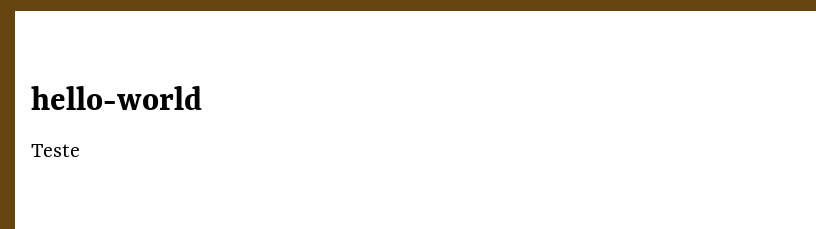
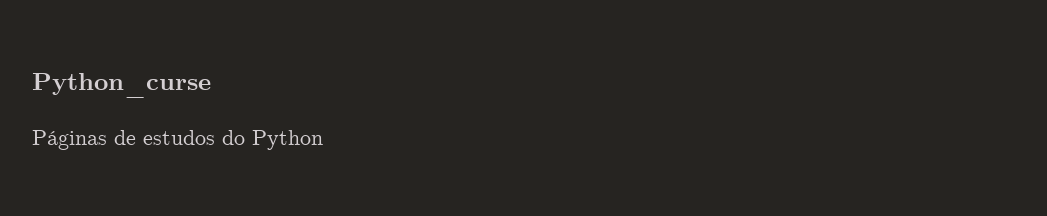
[31,86,202,110] [31,144,80,157] hello-world // Teste -> [32,73,211,98] [32,130,323,150] Python_curse // Páginas de estudos do Python

